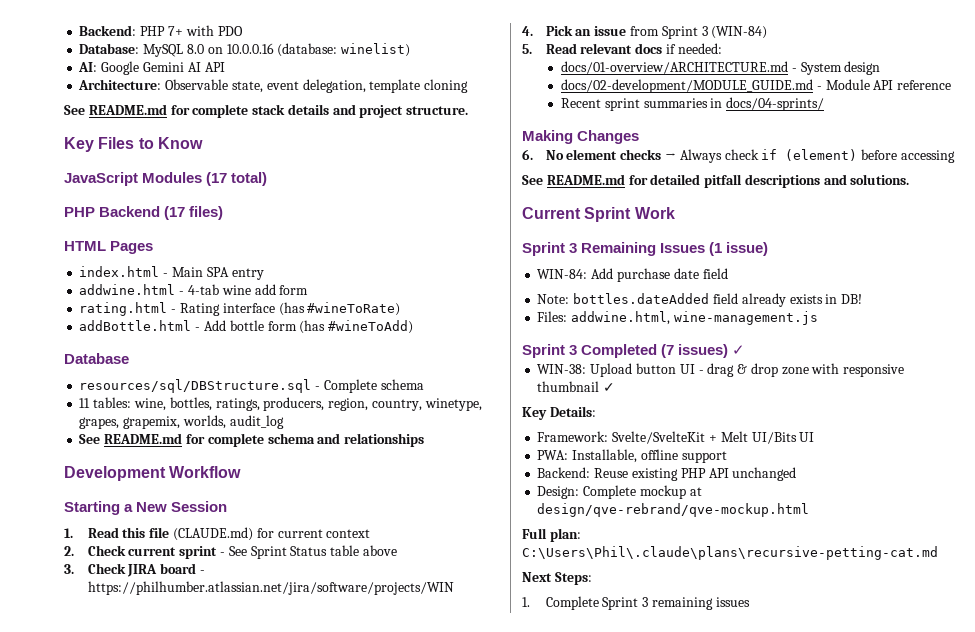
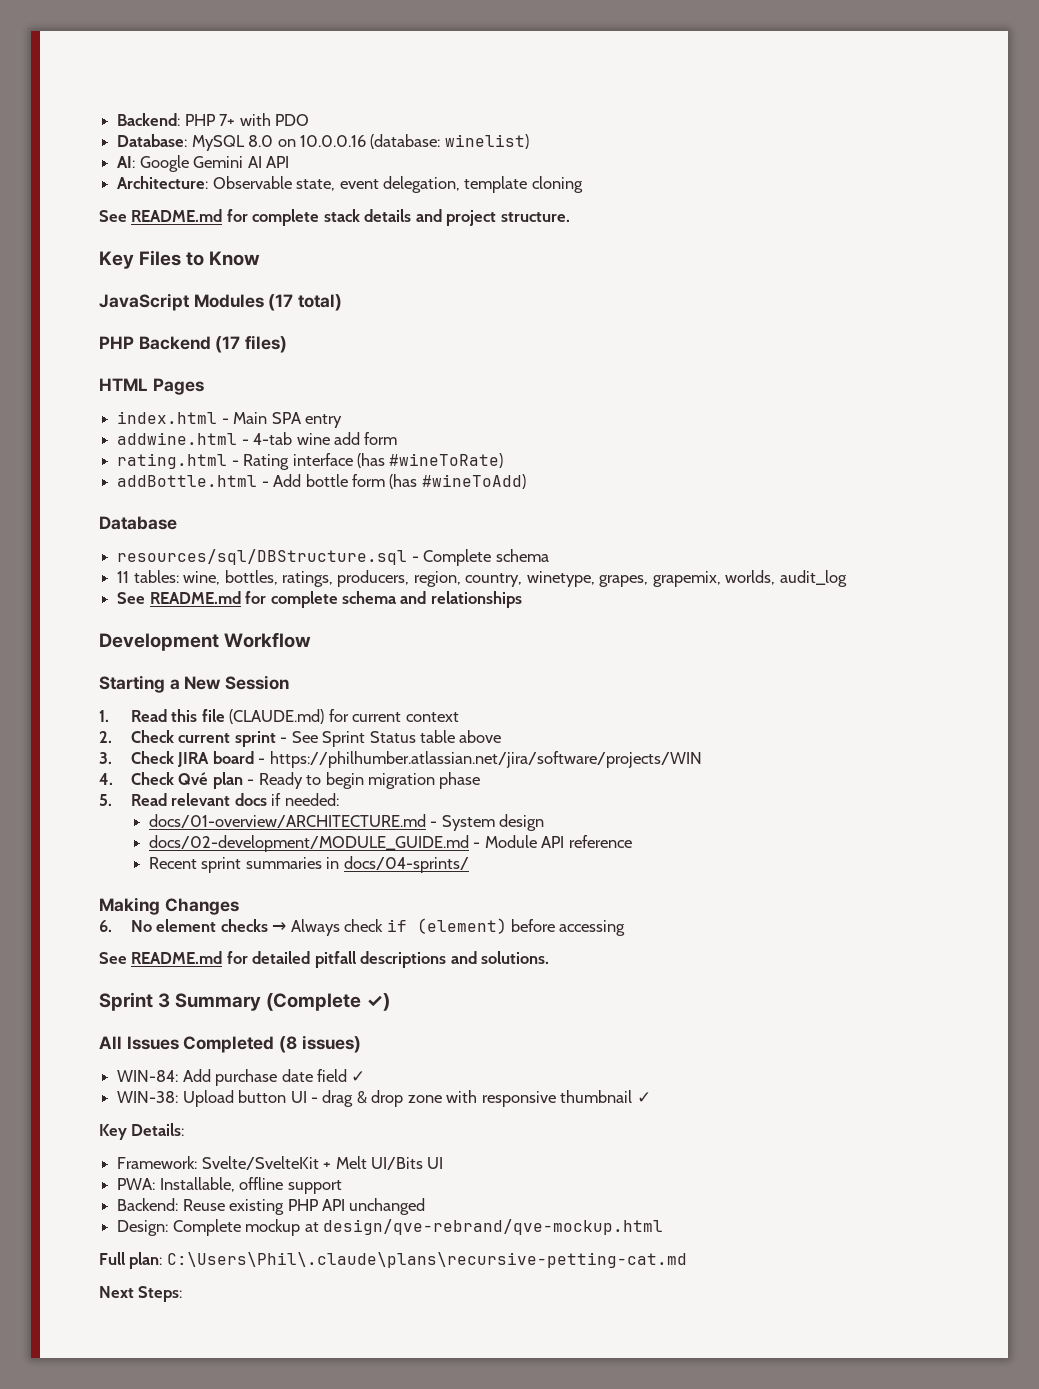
[545,25,768,39] Pick an issue from Sprint 3 (WIN-84) -> [130,772,481,789] Check Qvé plan - Ready to begin migration phase
[522,207,675,222] [522,242,769,256] // Current Sprint Work // Sprint 3 Remaining Issues (1 issue) -> [99,992,390,1011] [99,1035,361,1053] // Sprint 3 Summary (Complete ✓) // All Issues Completed (8 issues)
[537,293,863,307] [537,311,818,325] [522,344,729,358] // Note: bottles.dateAdded field already exists in DB! // Files: addwine.html, wine-management.js // Sprint 3 Completed (7 issues) -> (347, 1075) none
[522,596,750,610] // 1. Complete Sprint 3 remaining issues -> (183, 1294) none

